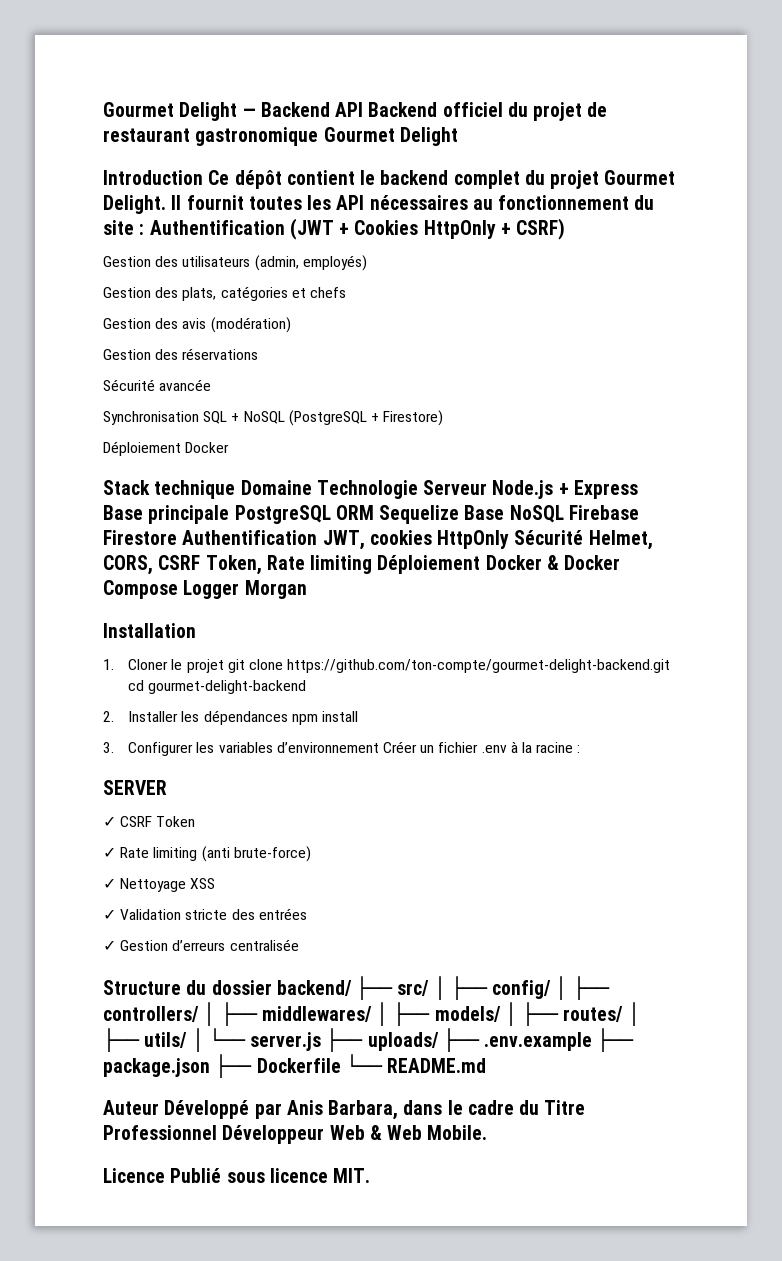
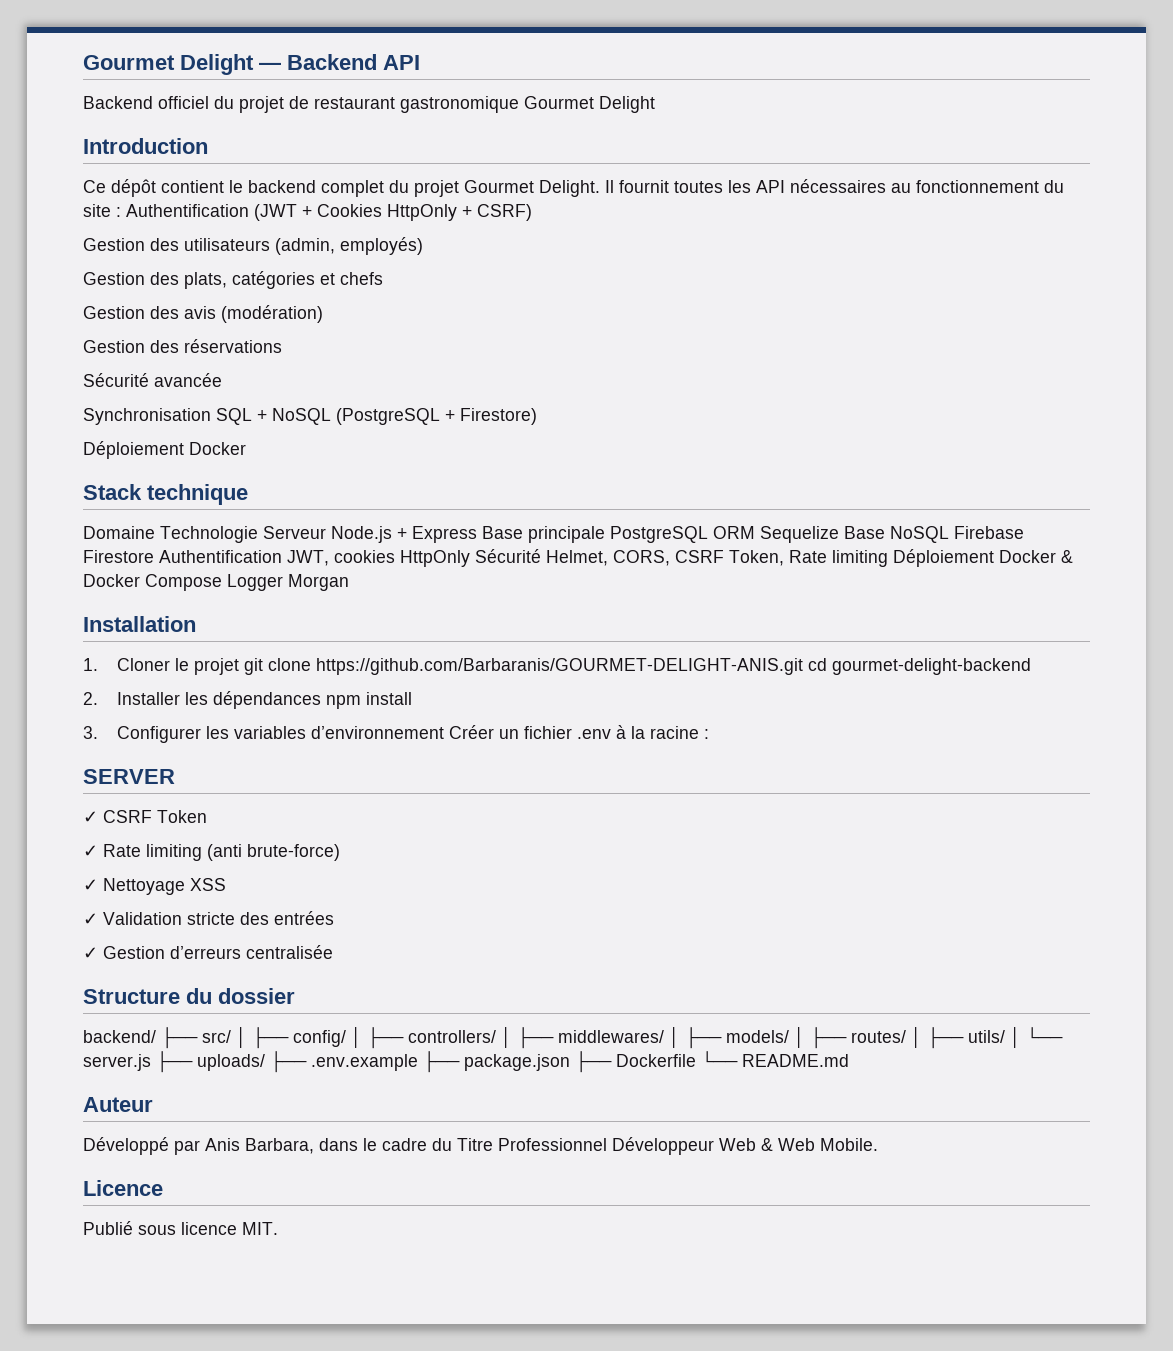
(364, 109) none -> (420, 62) //
(203, 177) none -> (208, 146) //
(236, 489) none -> (248, 494) //
[287,659,671,673] https://github.com/ton-compte/gourmet-delight-backend.git -> [315,658,803,675] https://github.com/Barbaranis/GOURMET-DELIGHT-ANIS.git
(272, 987) none -> (295, 996) //
(159, 1107) none -> (153, 1104) //
(165, 1175) none -> (163, 1188) //

